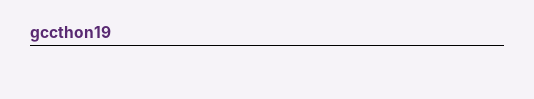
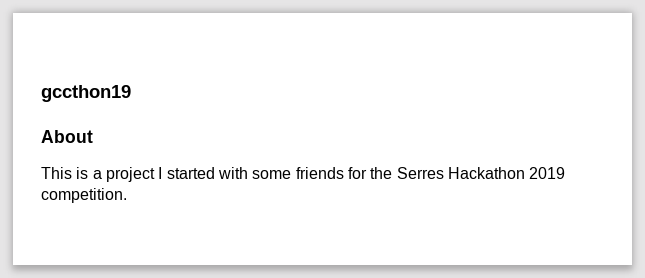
(111, 34) none -> [41,130,93,143] [41,167,566,182] [41,188,127,203] // About // This is a project I started with some friends for the Serres Hackathon 2019 competition.

